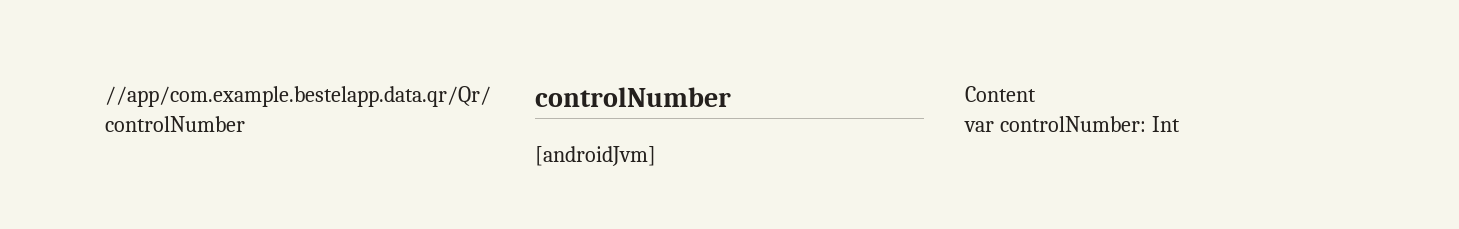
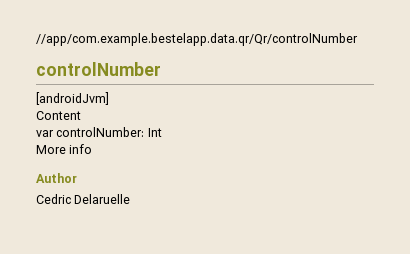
(1180, 124) none -> [36,144,93,154] [36,173,77,183] [36,194,131,204] // More info // Author // Cedric Delaruelle

